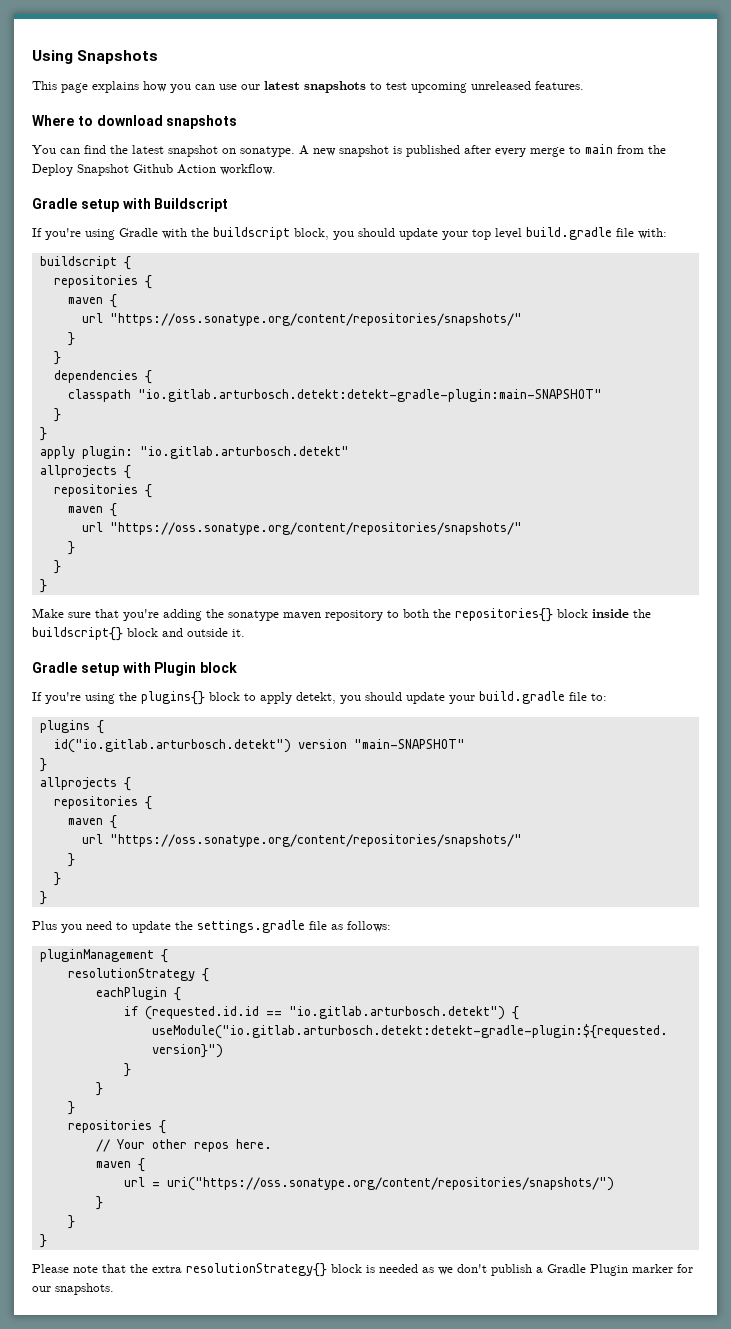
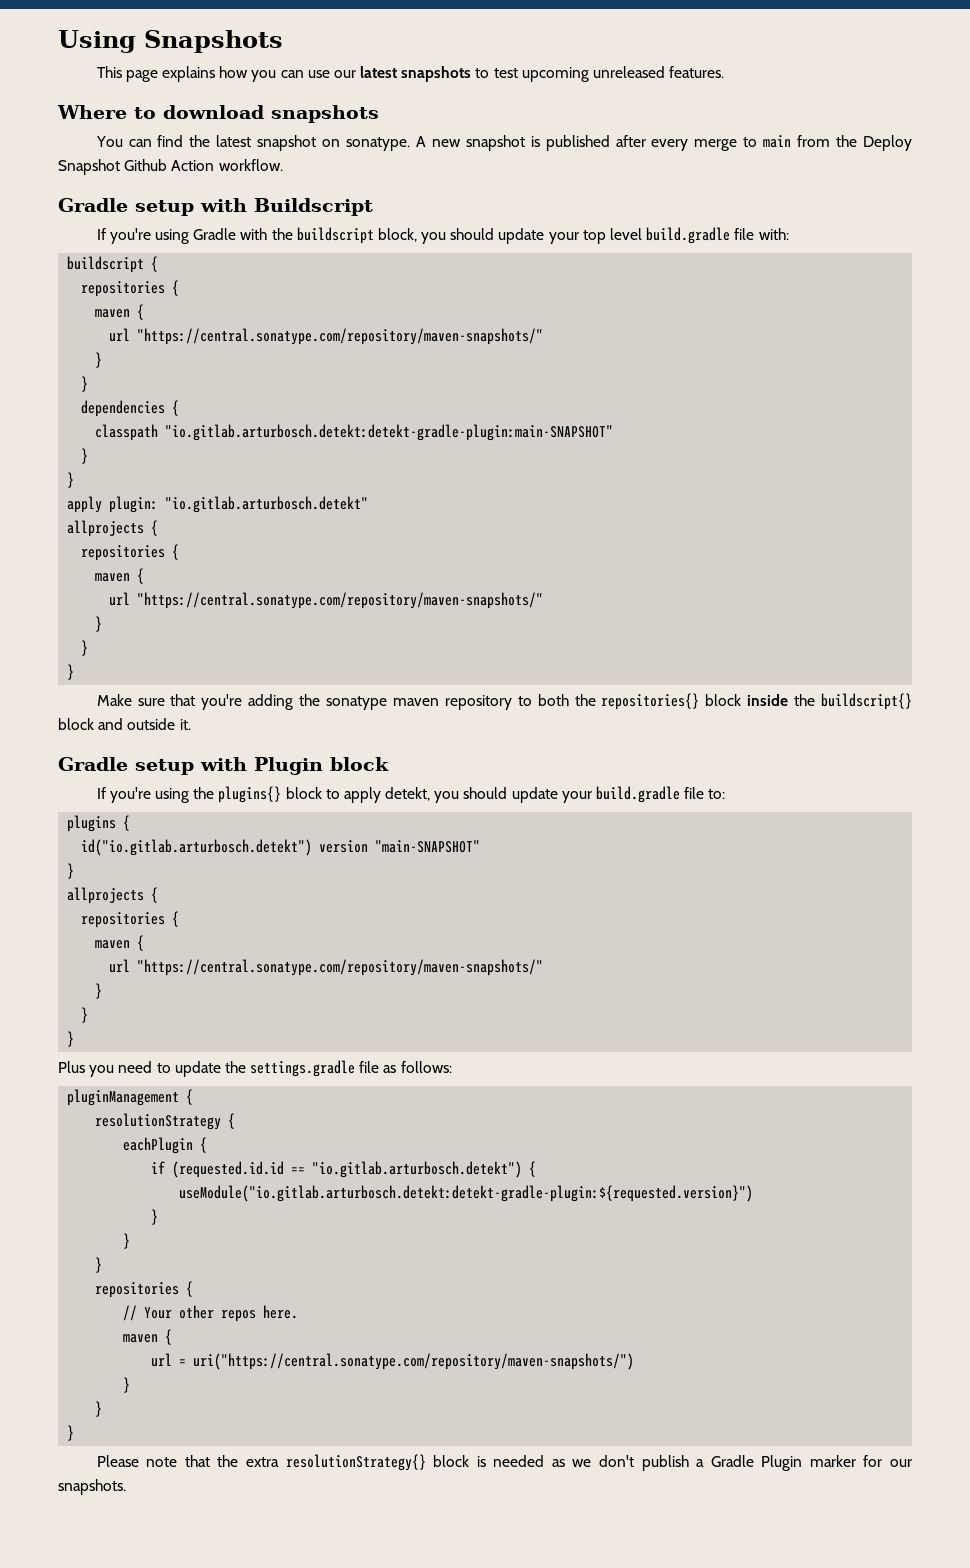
[109,313,522,326] "https://oss.sonatype.org/content/repositories/snapshots/" -> [137,328,544,345] "https://central.sonatype.com/repository/maven-snapshots/"
[109,522,522,535] "https://oss.sonatype.org/content/repositories/snapshots/" -> [137,592,544,609] "https://central.sonatype.com/repository/maven-snapshots/"
[109,834,522,847] "https://oss.sonatype.org/content/repositories/snapshots/" -> [137,959,544,976] "https://central.sonatype.com/repository/maven-snapshots/"
[166,1177,614,1191] uri("https://oss.sonatype.org/content/repositories/snapshots/") -> [193,1353,635,1370] uri("https://central.sonatype.com/repository/maven-snapshots/")

